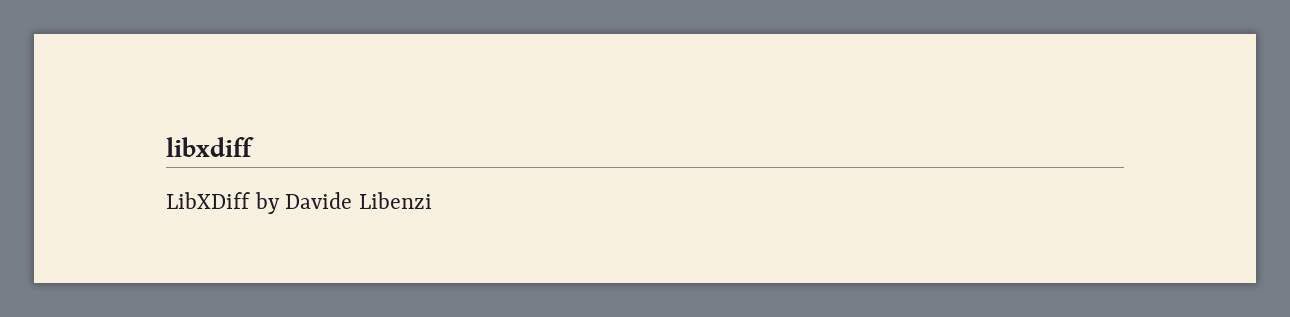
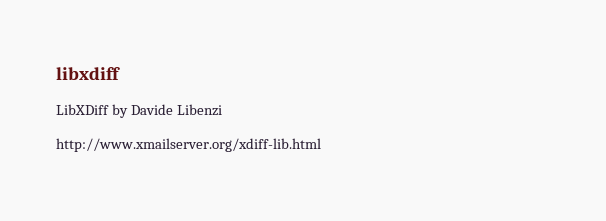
(432, 200) none -> [56,138,321,152] // http://www.xmailserver.org/xdiff-lib.html

